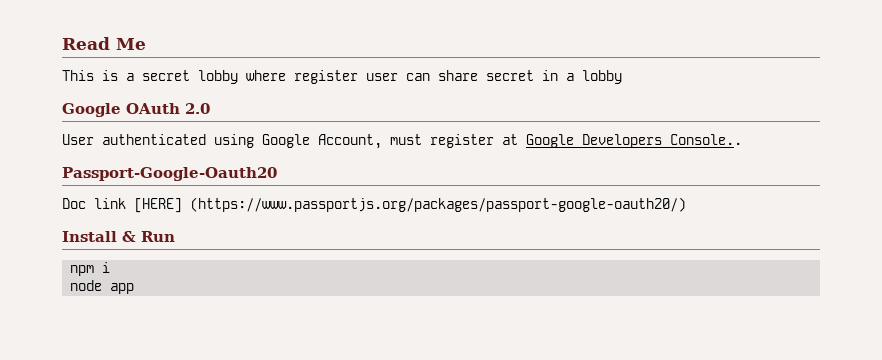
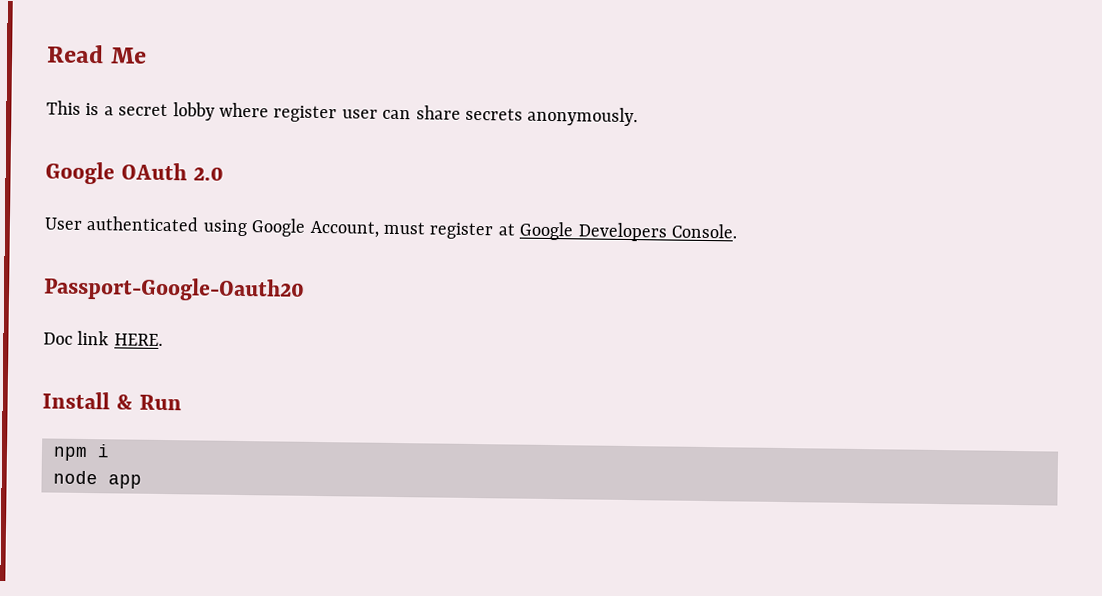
[486,70,622,84] secret in a lobby -> [464,106,639,127] secrets anonymously.
[670,134,742,145] Console.. -> [670,223,737,239] Console.
[134,197,686,213] [HERE] (https://www.passportjs.org/packages/passport-google-oauth20/) -> [113,333,163,346] HERE.

